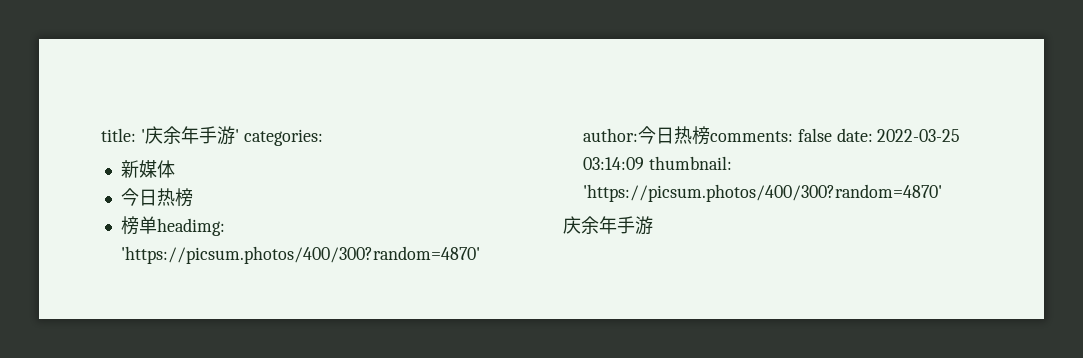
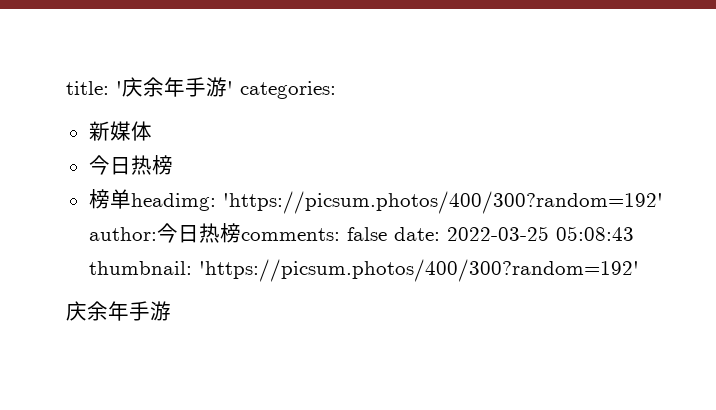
[120,246,480,264] 'https://picsum.photos/400/300?random=4870' -> [222,191,663,214] 'https://picsum.photos/400/300?random=192'
[582,156,732,170] [582,184,942,202] 03:14:09 thumbnail: 'https://picsum.photos/400/300?random=4870' -> [555,226,634,241] [88,259,639,282] 05:08:43 thumbnail: 'https://picsum.photos/400/300?random=192'

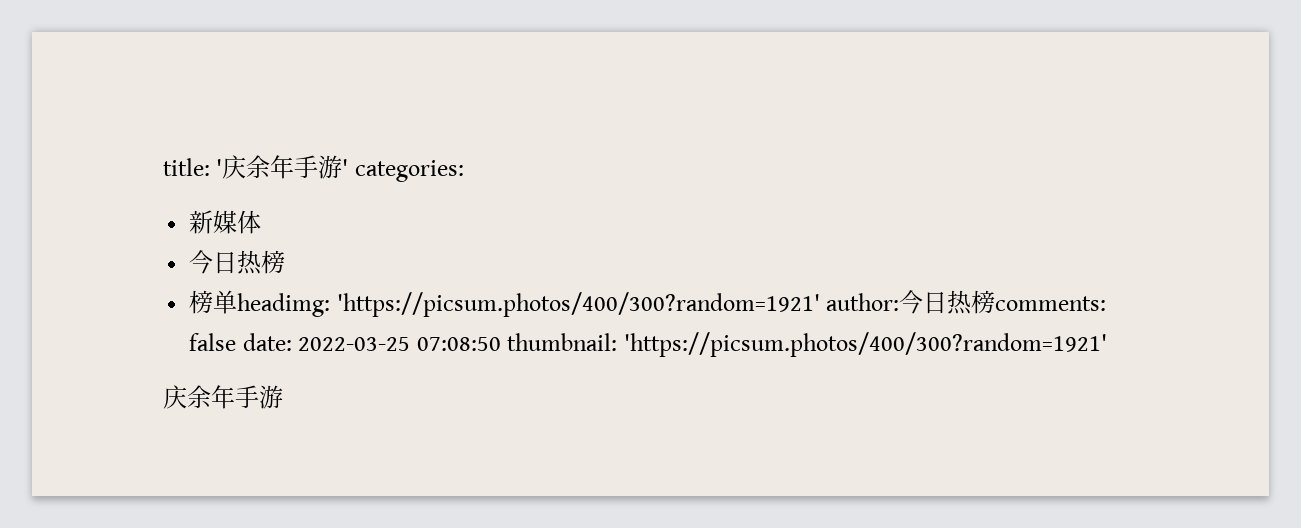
[222,191,663,214] 'https://picsum.photos/400/300?random=192' -> [336,292,820,317] 'https://picsum.photos/400/300?random=1921'
[555,226,634,241] [88,259,639,282] 05:08:43 thumbnail: 'https://picsum.photos/400/300?random=192' -> [416,332,1107,357] 07:08:50 thumbnail: 'https://picsum.photos/400/300?random=1921'

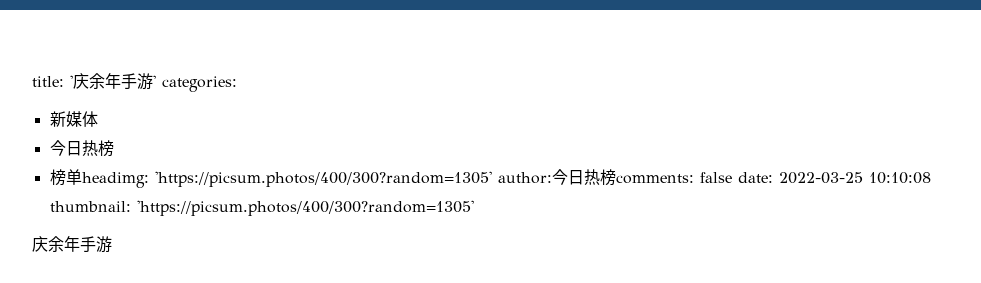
[336,292,820,317] 'https://picsum.photos/400/300?random=1921' -> [154,171,492,187] 'https://picsum.photos/400/300?random=1305'
[416,332,1107,357] 07:08:50 thumbnail: 'https://picsum.photos/400/300?random=1921' -> [868,172,931,184] [49,200,474,216] 10:10:08 thumbnail: 'https://picsum.photos/400/300?random=1305'

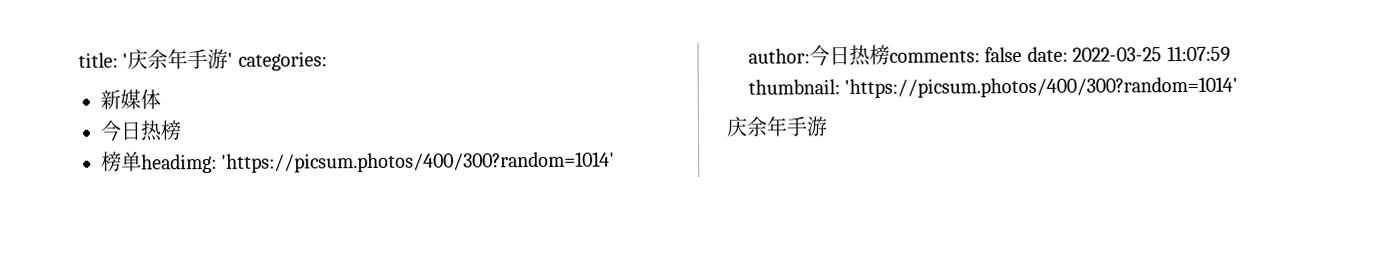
[154,171,492,187] 'https://picsum.photos/400/300?random=1305' -> [221,151,616,173] 'https://picsum.photos/400/300?random=1014'
[868,172,931,184] [49,200,474,216] 10:10:08 thumbnail: 'https://picsum.photos/400/300?random=1305' -> [1166,45,1231,63] [748,76,1239,99] 11:07:59 thumbnail: 'https://picsum.photos/400/300?random=1014'

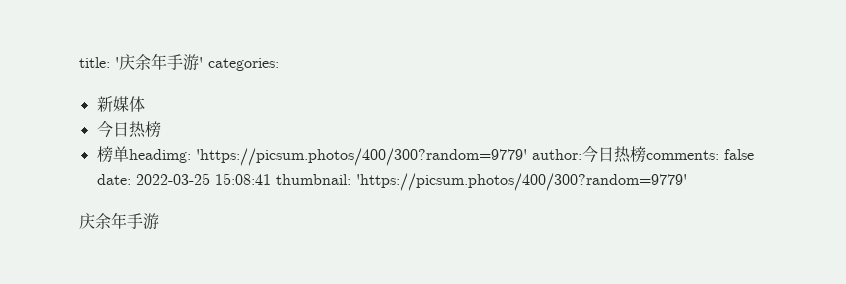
[221,151,616,173] 'https://picsum.photos/400/300?random=1014' -> [195,148,527,166] 'https://picsum.photos/400/300?random=9779'
[1166,45,1231,63] [748,76,1239,99] 11:07:59 thumbnail: 'https://picsum.photos/400/300?random=1014' -> [214,173,687,191] 15:08:41 thumbnail: 'https://picsum.photos/400/300?random=9779'

